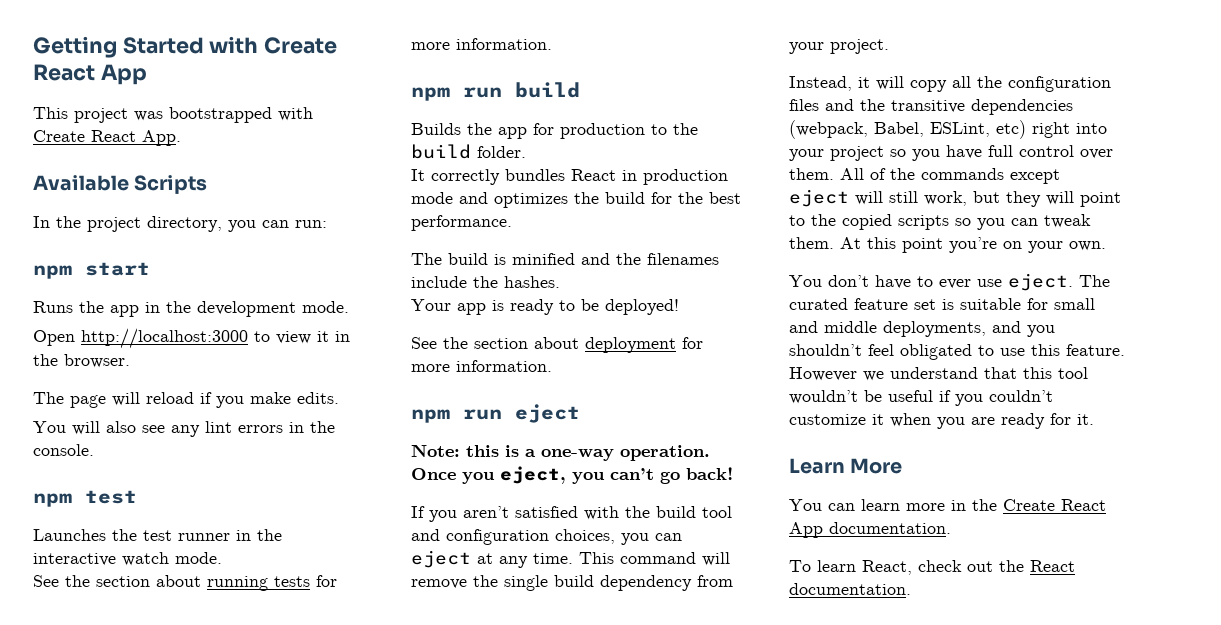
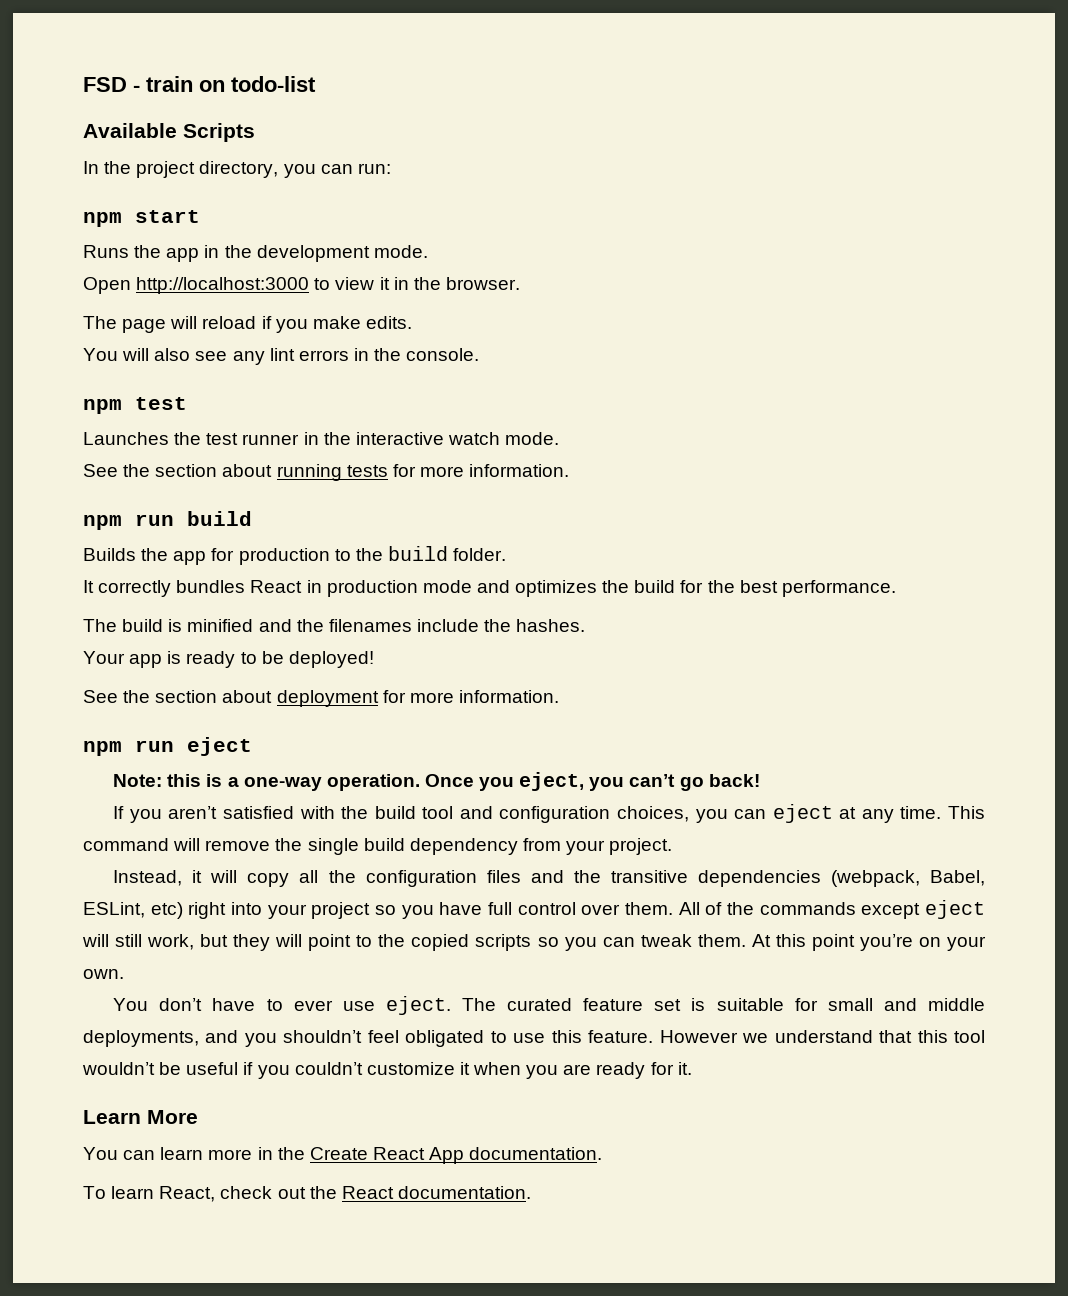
[33,36,338,58] [33,64,147,85] [33,107,313,123] [33,130,181,146] Getting Started with Create React App // This project was bootstrapped with Create React App. -> [83,76,316,92] FSD - train on todo-list

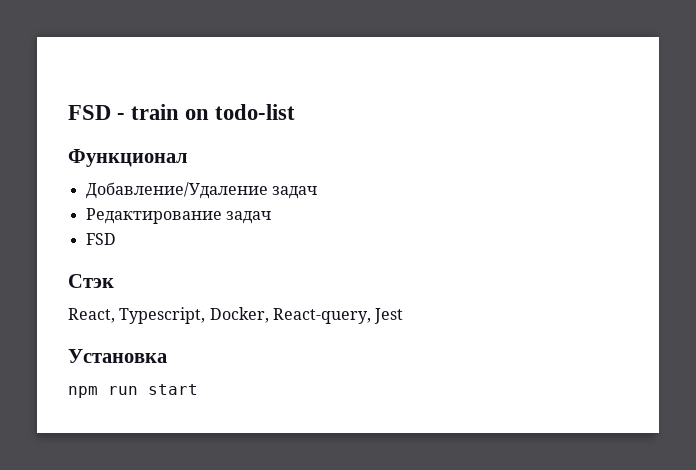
[83,123,255,142] [83,161,391,178] [83,210,200,227] [83,245,428,262] [83,277,520,294] [83,316,412,333] [83,348,480,365] [83,397,187,414] [83,432,560,445] [83,464,570,481] [83,511,252,530] [83,546,507,565] [83,580,896,597] [83,619,586,632] [83,651,374,668] [83,690,559,707] [83,737,252,756] [113,772,760,791] [113,804,985,823] [83,838,673,855] [113,870,985,887] [83,900,985,919] [82,934,986,951] [83,969,124,979] [113,996,986,1015] [83,1030,985,1047] [82,1062,692,1079] [83,1110,198,1124] [83,1147,603,1164] [83,1186,531,1202] Available Scripts // In the project directory, you can run: // npm start // Runs the app in the development mode. // Open http://localhost:3000 to view it in the browser. // The page will reload if you make edits. // You will also see any lint errors in the console. // npm test // Launches the test runner in the interactive watch mode. // See the section about running tests for more information. // npm run build // Builds the app for production to the build folder. // It correctly bundles React in production mode and optimizes the build for the best performance. // The build is minified and the filenames include the hashes. // Your app is ready to be deployed! // See the section about deployment for more information. // npm run eject // Note: this is a one-way operation. Once you eject, you can’t go back! // If you aren’t satisfied with the build tool and configuration choices, you can eject at any time. This command will remove the single build dependency from your project. // Instead, it will copy all the configuration files and the transitive dependencies (webpack, Babel, ESLint, etc) right into your project so you have full control over them. All of the commands except eject will still work, but they will point to the copied scripts so you can tweak them. At this point you’re on your own. // You don’t have to ever use eject. The curated feature set is suitable for small and middle deployments, and you shouldn’t feel obligated to use this feature. However we understand that this tool wouldn’t be useful if you couldn’t customize it when you are ready for it. // Learn More // You can learn more in the Create React App documentation. // To learn React, check out the React documentation. -> [68,149,188,167] [85,182,317,199] [85,208,271,224] [85,233,116,245] [68,274,114,288] [68,307,404,324] [68,349,167,363] [68,384,198,398] Функционал // Добавление/Удаление задач // Редактирование задач // FSD // Стэк // React, Typescript, Docker, React-query, Jest // Установка // npm run start

